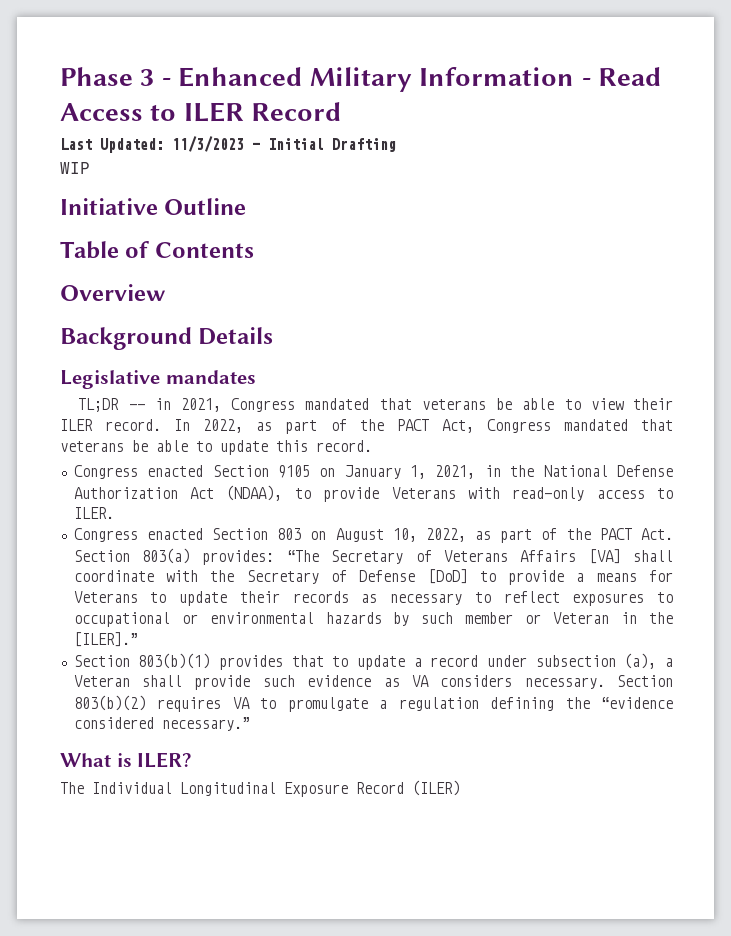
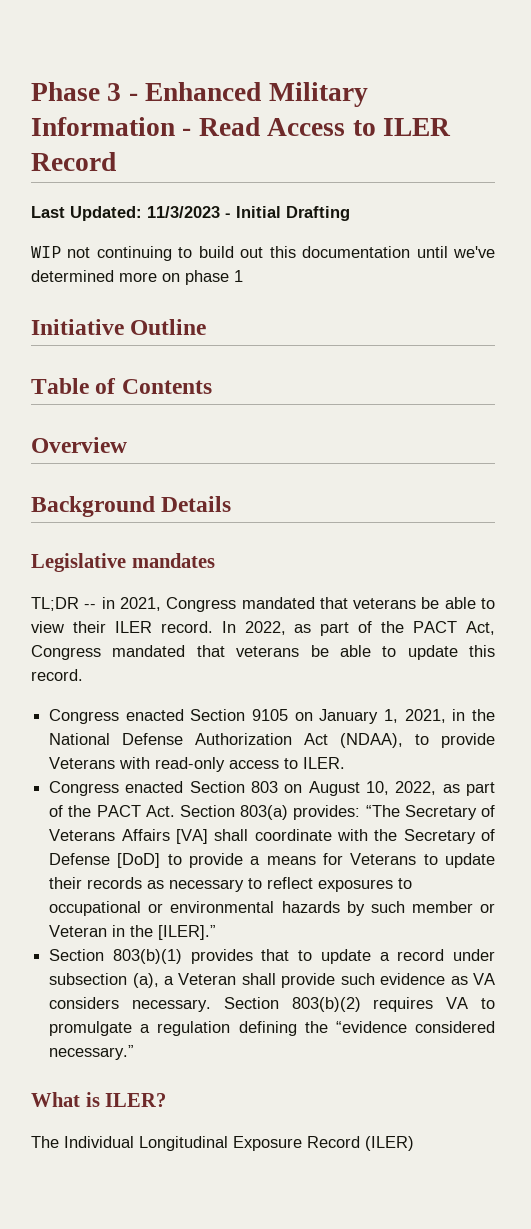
(90, 168) none -> [67,246,496,261] [31,270,243,285] not continuing to build out this documentation until we've determined more on phase 1

